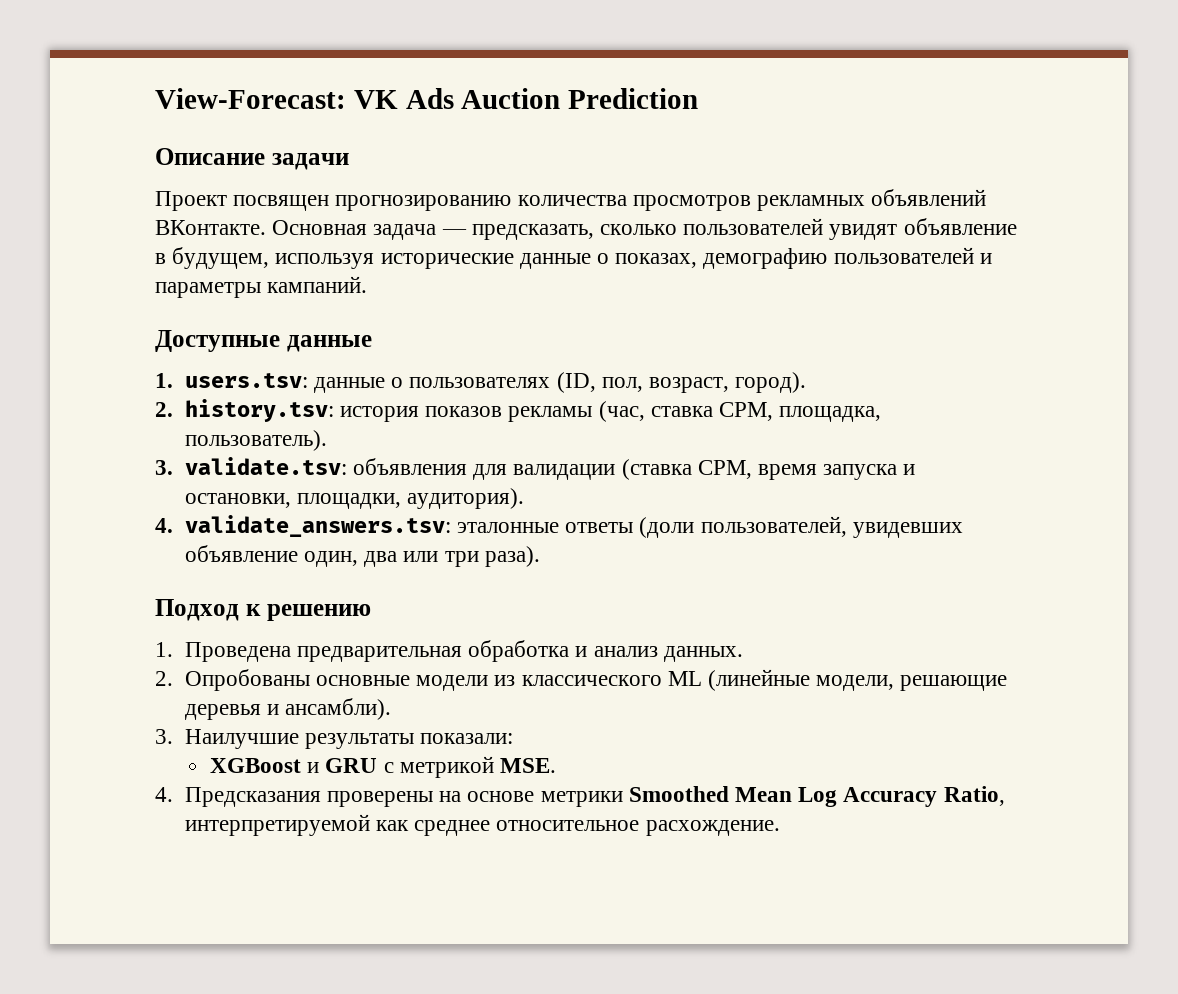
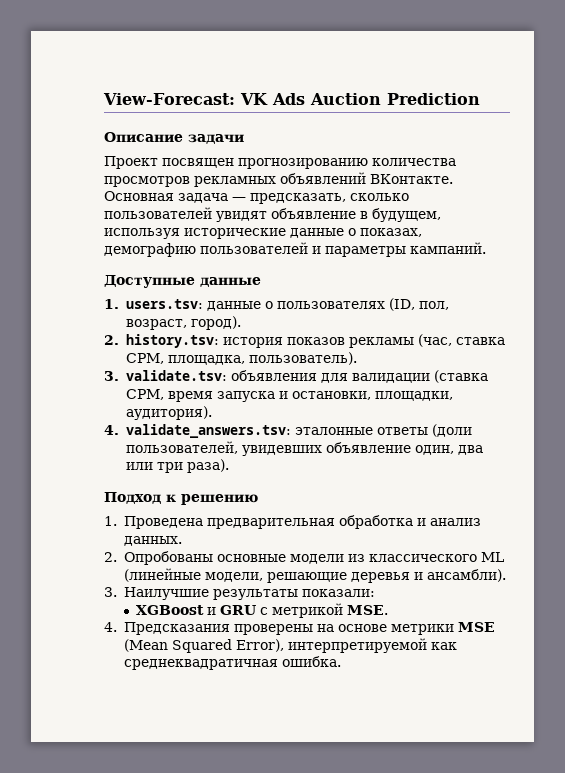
[628,786,1005,807] [184,814,780,836] Smoothed Mean Log Accuracy Ratio, интерпретируемой как среднее относительное расхождение. -> [457,622,495,632] [123,638,457,653] [123,656,341,670] MSE (Mean Squared Error), интерпретируемой как среднеквадратичная ошибка.

